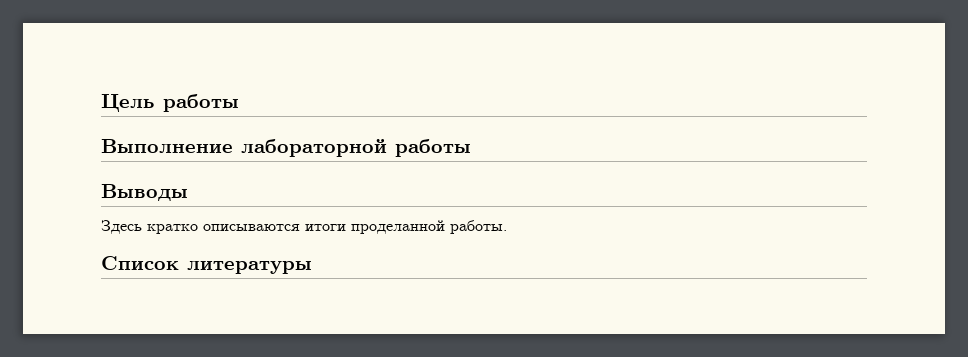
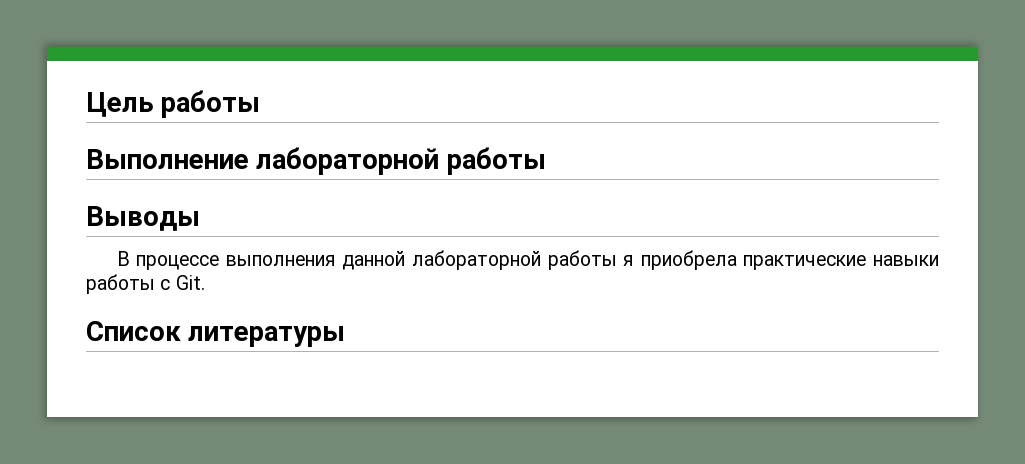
[101,220,507,234] Здесь кратко описываются итоги проделанной работы. -> [116,250,940,270] [86,274,205,294] В процессе выполнения данной лабораторной работы я приобрела практические навыки работы с Git.

